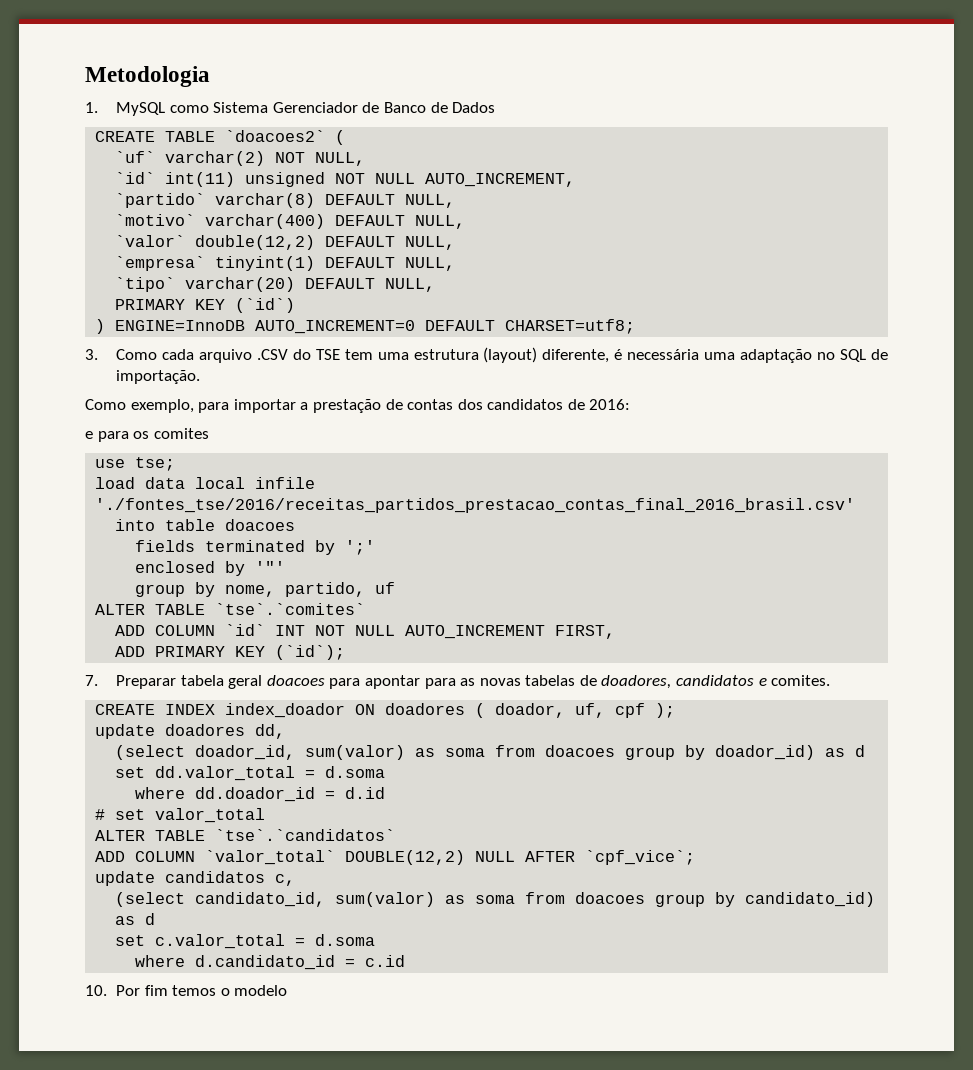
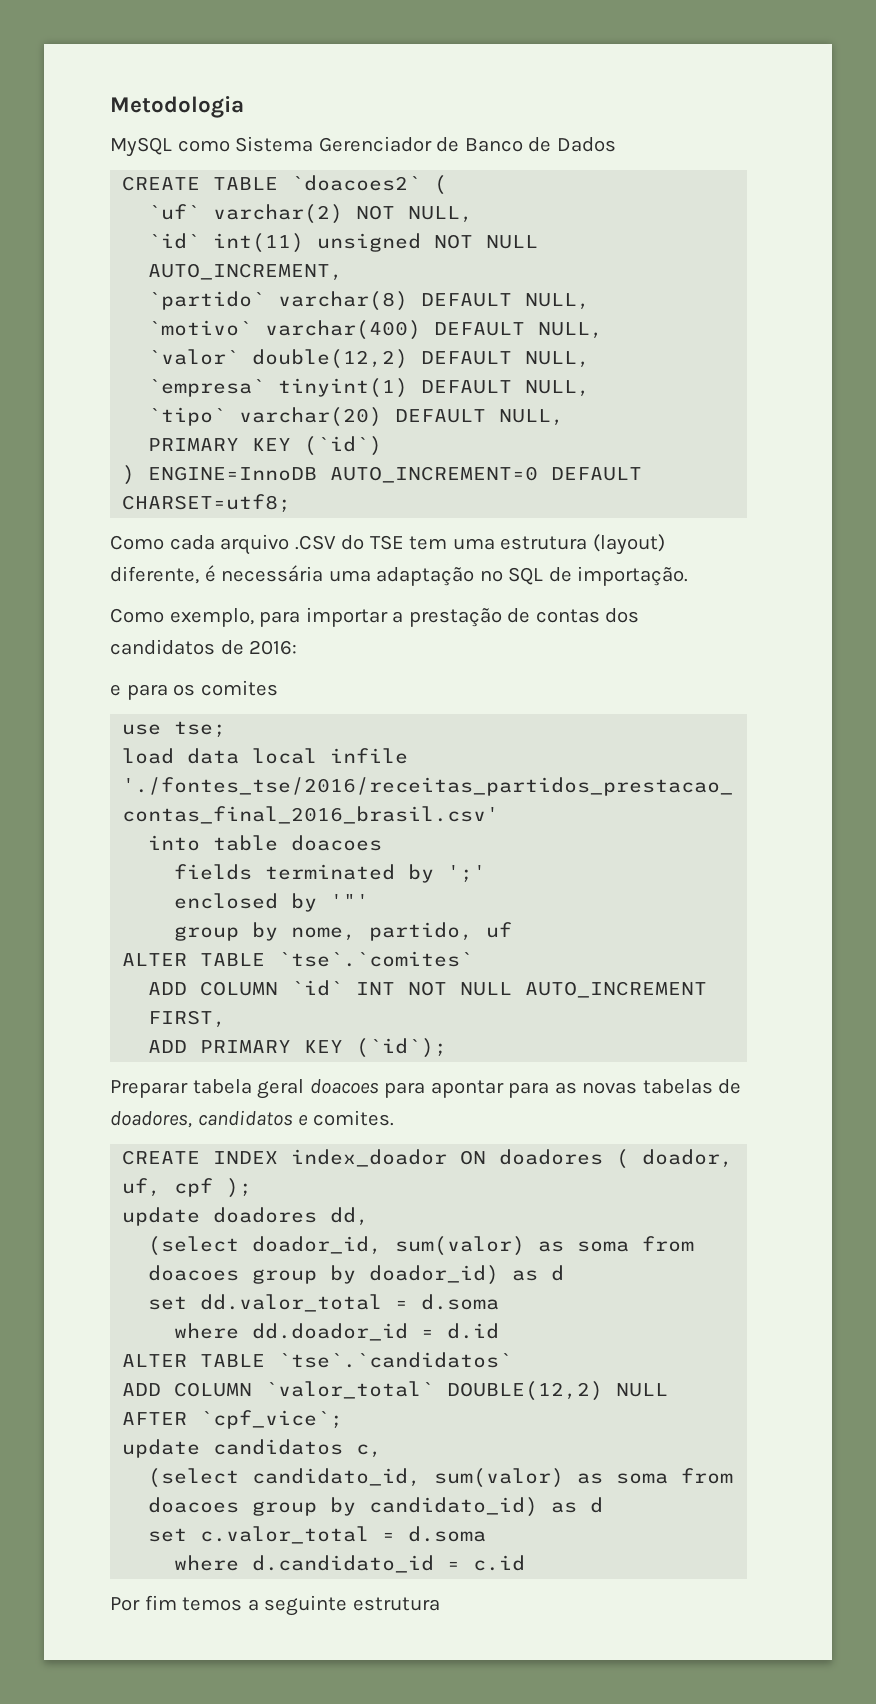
[85,102,98,113] 1. -> (244, 107) none
[85,349,98,360] 3. -> (292, 503) none
[85,675,98,686] 7. -> (448, 1048) none
[95,808,266,823] // # set valor_total -> (500, 1331) none
[85,985,107,996] 10. -> (526, 1563) none
[220,985,288,996] o modelo -> [247,1595,440,1616] a seguinte estrutura

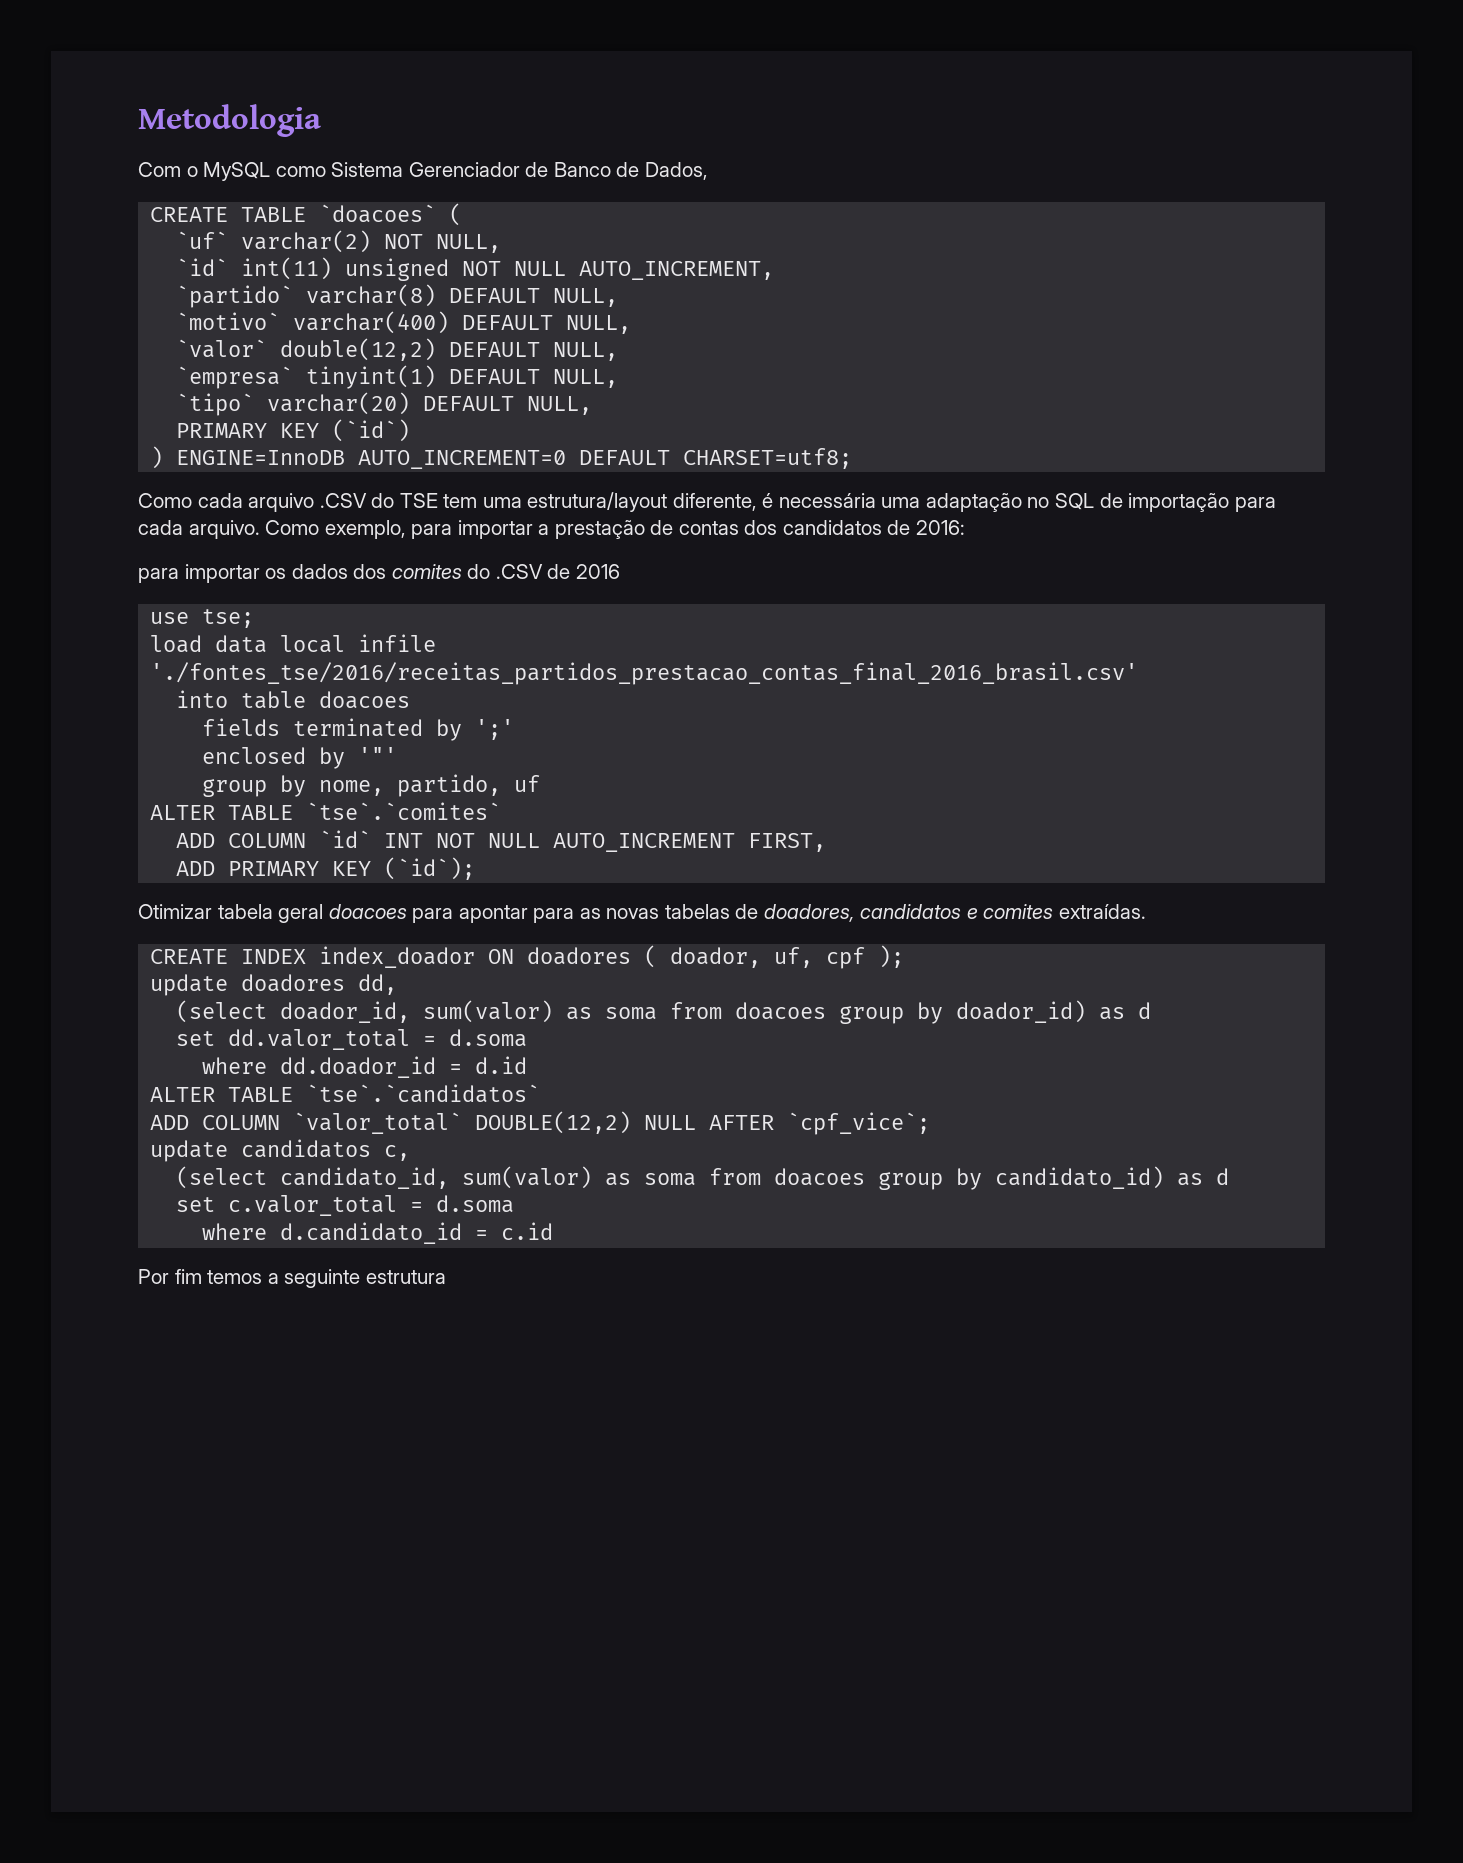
(244, 107) none -> [138,162,198,177] Com o
[556,137,616,152] Dados -> [644,162,708,180] Dados,
[291,175,422,191] `doacoes2` -> [319,204,437,223] `doacoes`
[500,534,665,555] estrutura (layout) -> [527,492,668,512] estrutura/layout
[577,566,689,586] importação. // -> [1128,493,1276,512] [138,520,260,539] importação para cada arquivo.
[110,680,278,700] e para os comites -> [138,564,620,583] para importar os dados dos comites do .CSV de 2016
[110,1080,188,1098] Preparar -> [138,904,212,919] Otimizar
[312,1110,394,1126] comites. -> [983,904,1147,919] comites extraídas.

